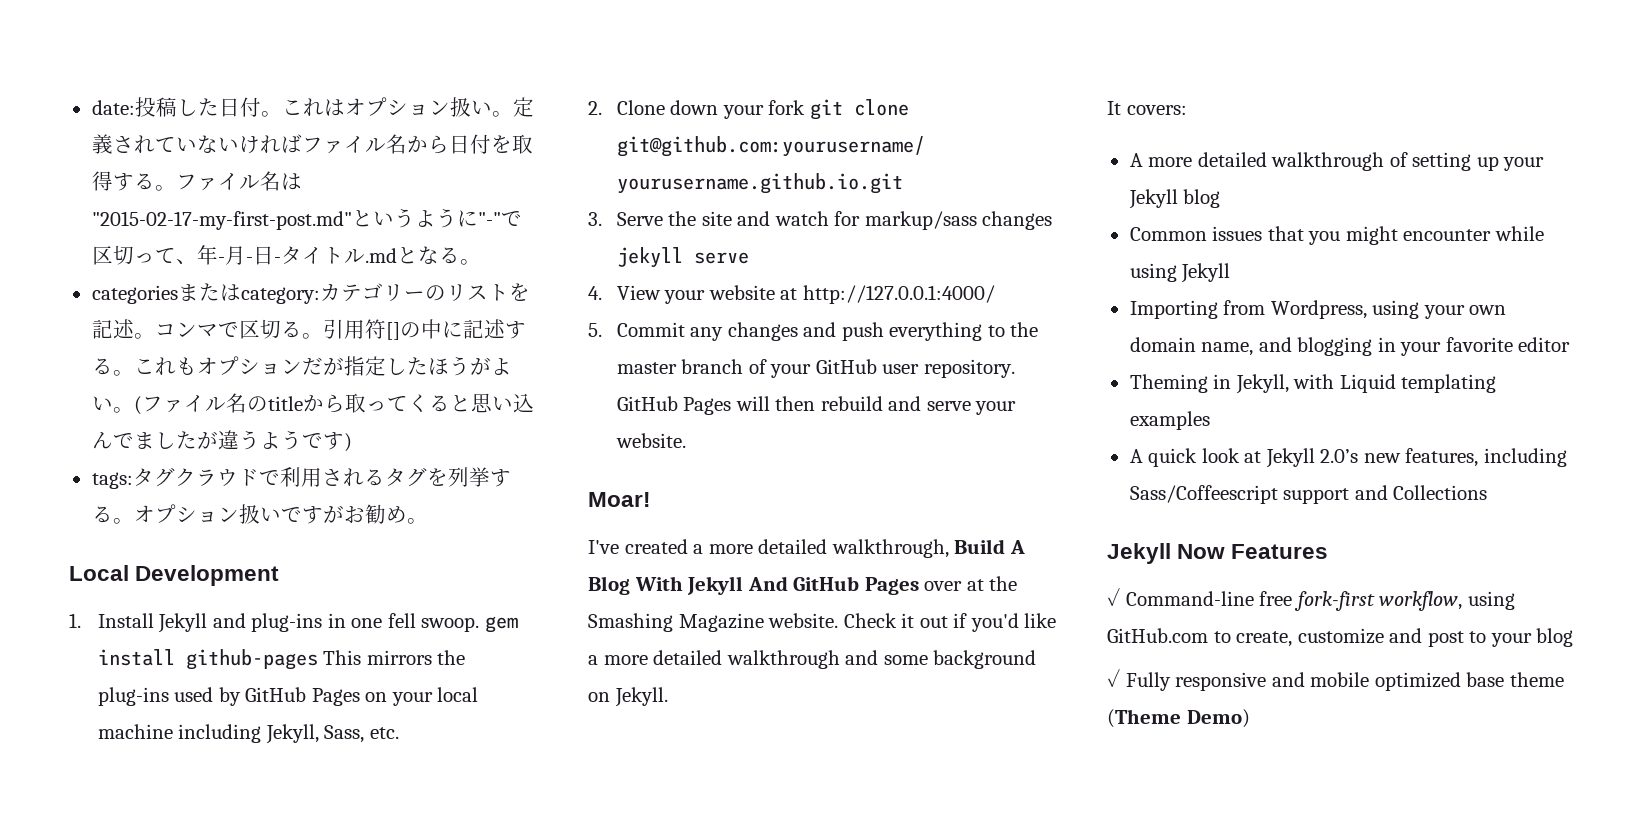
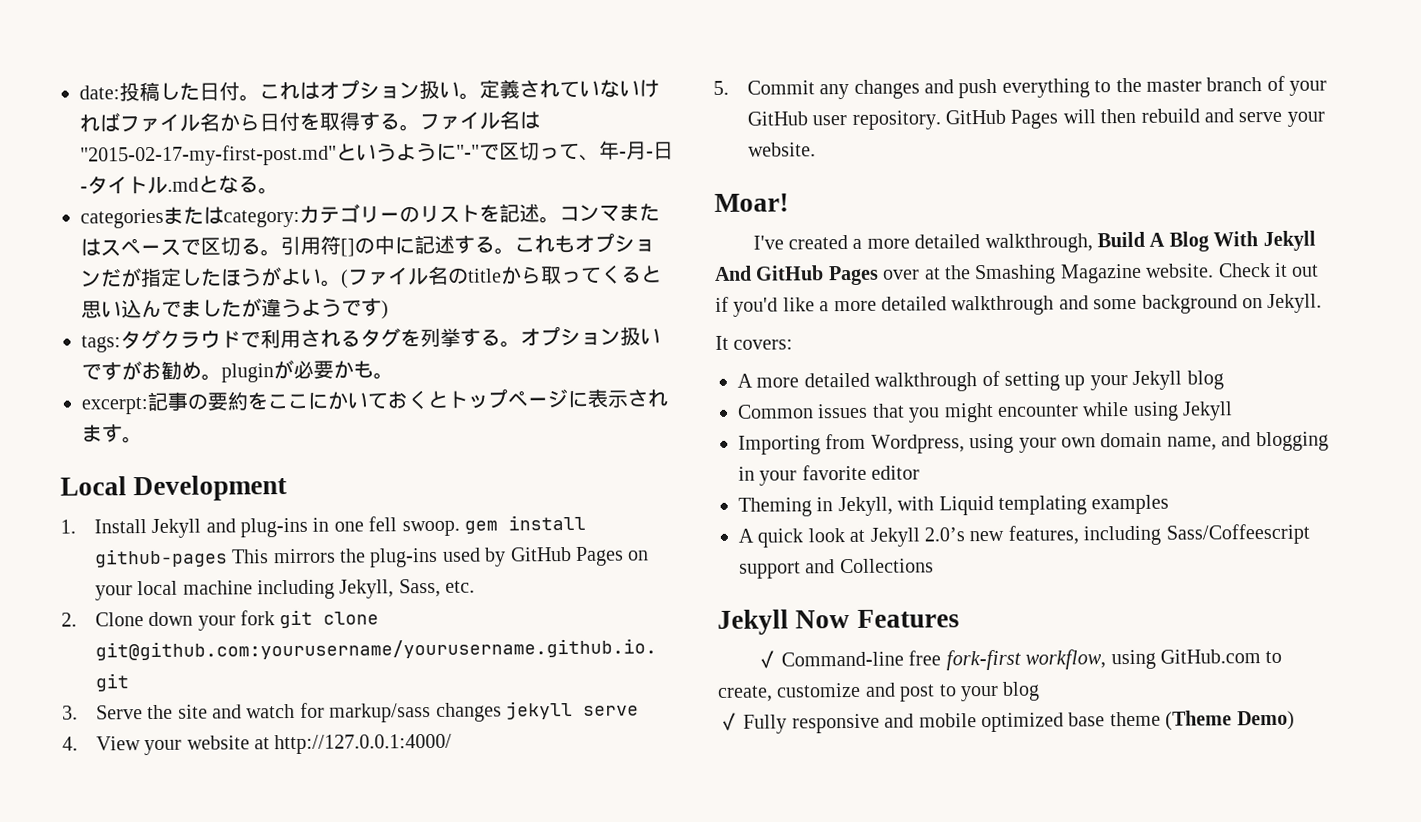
(218, 330) none -> [619,203,660,222] [80,238,181,257] またはスペース
(428, 521) none -> [221,359,394,383] [81,388,668,415] [82,424,143,444] pluginが必要かも。 // excerpt:記事の要約をここにかいておくとトップページに表示されます。

